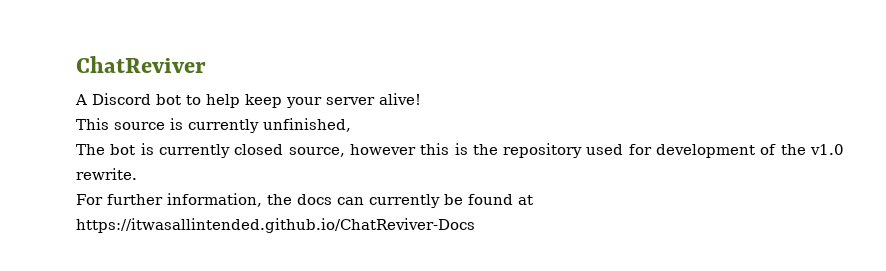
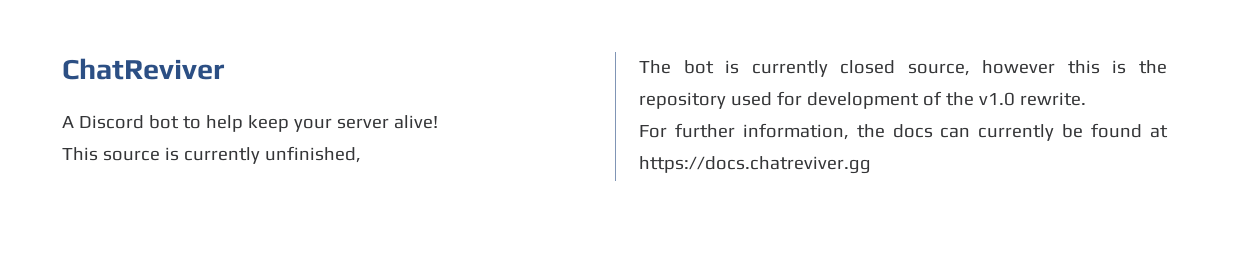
[76,218,475,233] https://itwasallintended.github.io/ChatReviver-Docs -> [639,156,871,174] https://docs.chatreviver.gg

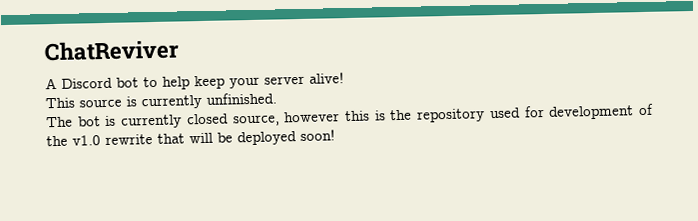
[264,146,361,163] unfinished, -> [206,92,277,105] unfinished.
[1019,92,1086,106] [639,123,1168,141] [639,156,871,174] rewrite. // For further information, the docs can currently be found at https://docs.chatreviver.gg -> [105,129,335,146] rewrite that will be deployed soon!

